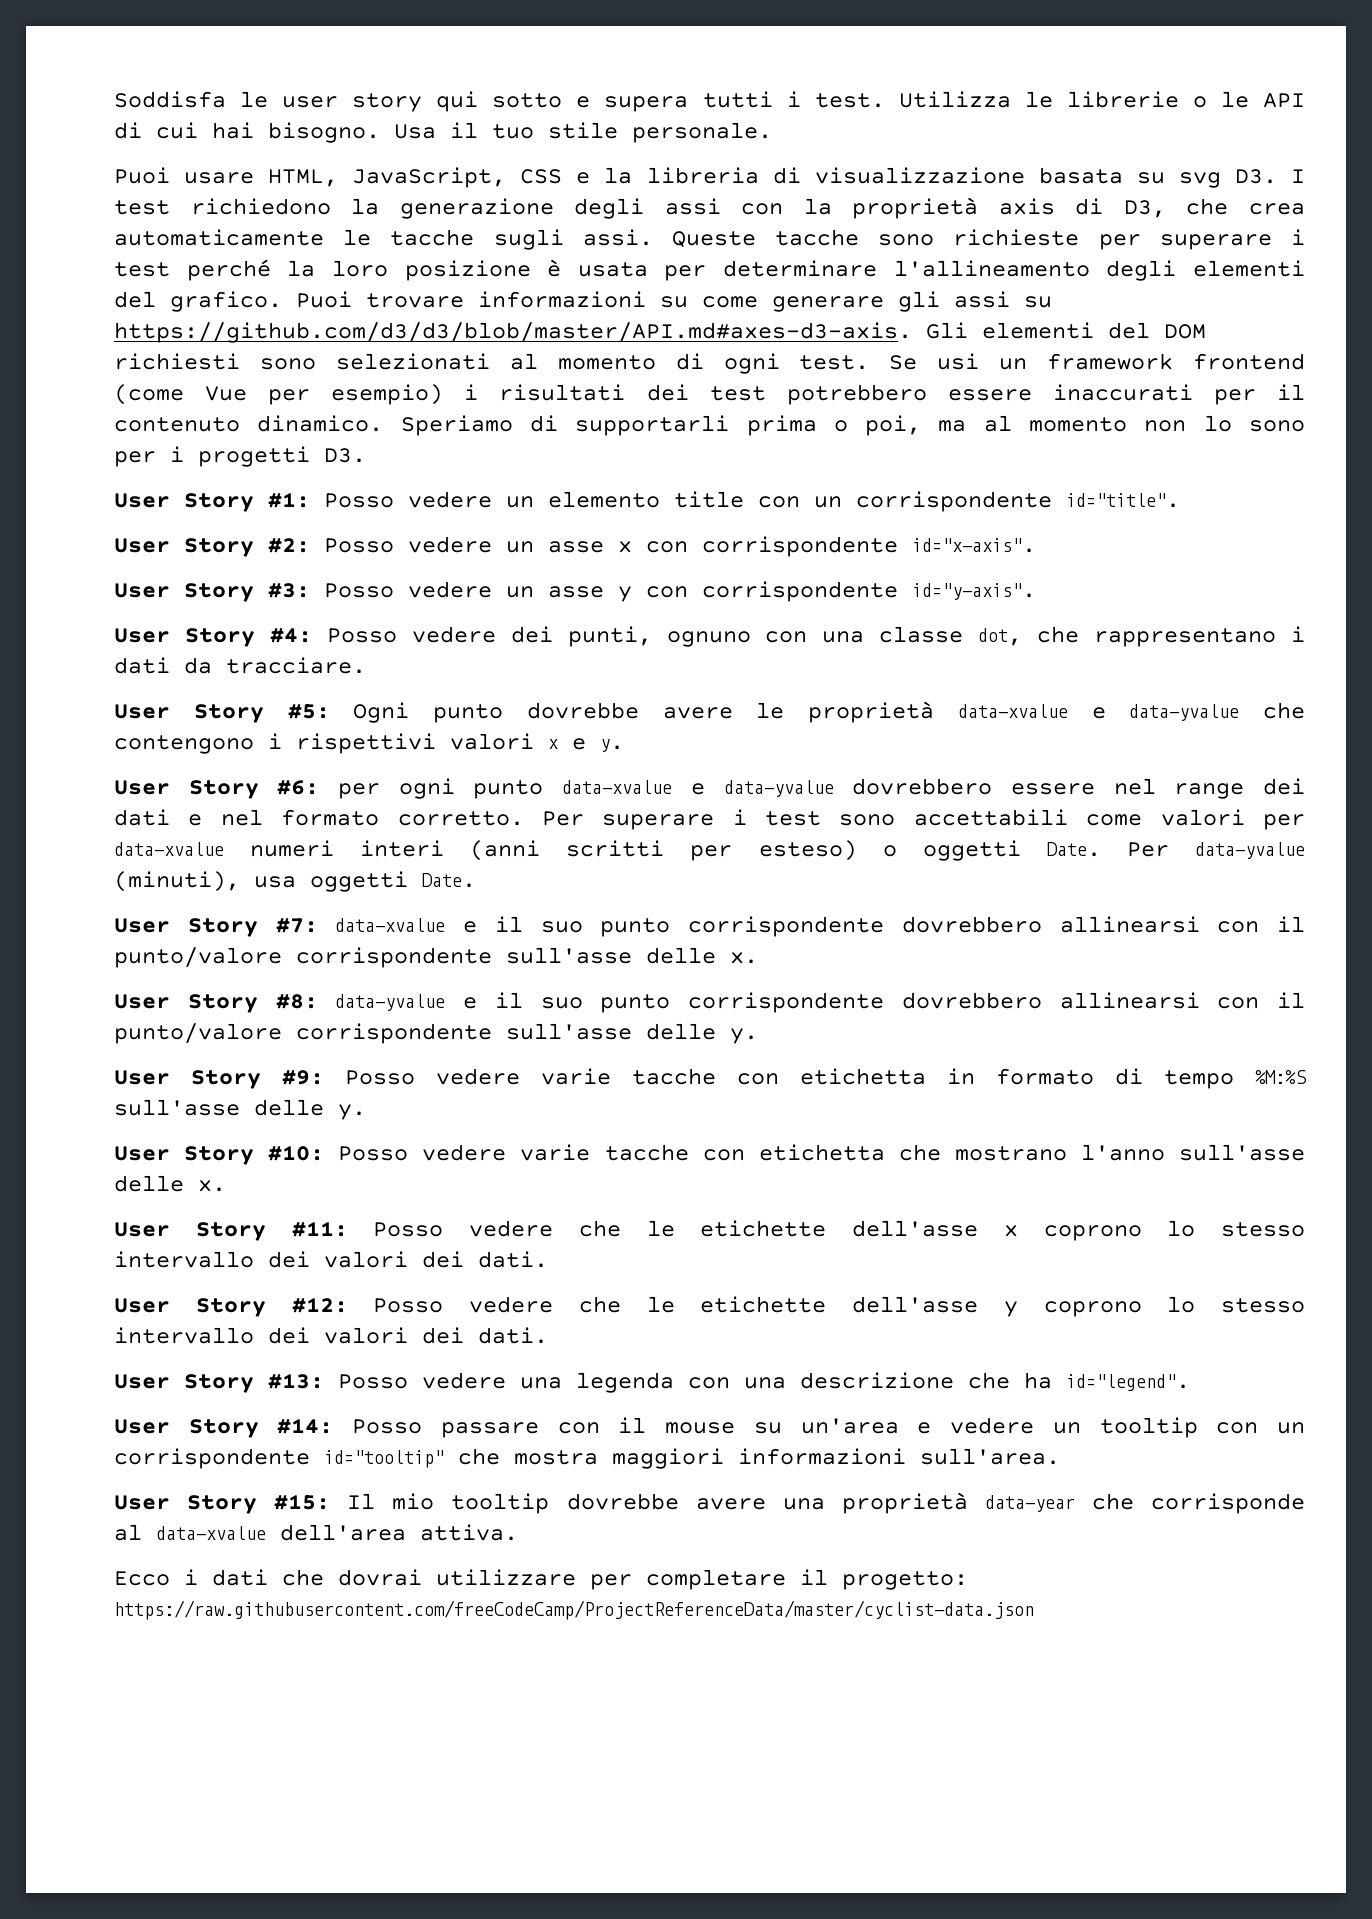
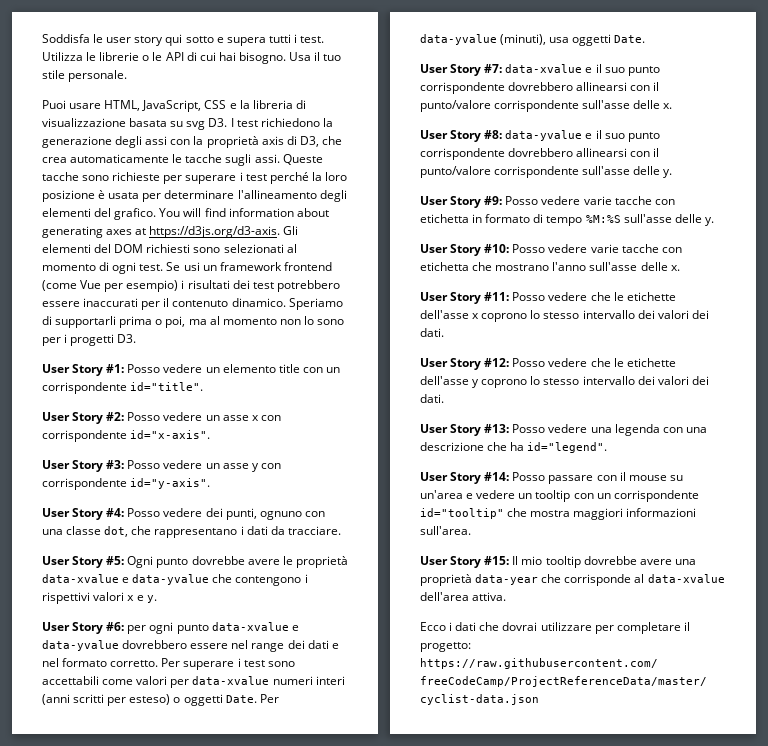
[296,291,1052,312] [114,322,912,343] Puoi trovare informazioni su come generare gli assi su https://github.com/d3/d3/blob/master/API.md#axes-d3-axis. -> [159,208,329,217] [42,226,281,238] You will find information about generating axes at https://d3js.org/d3-axis.

